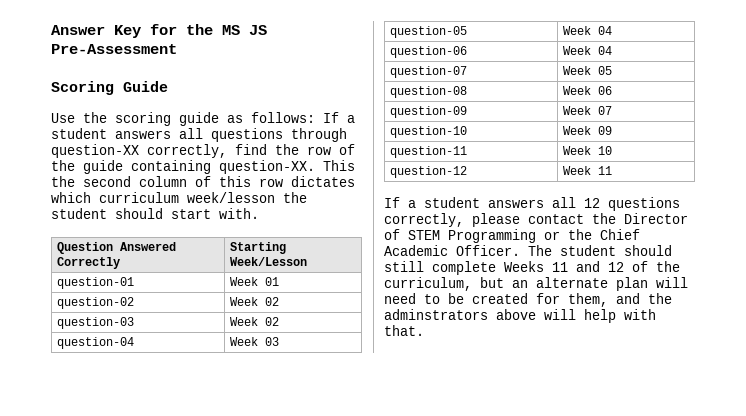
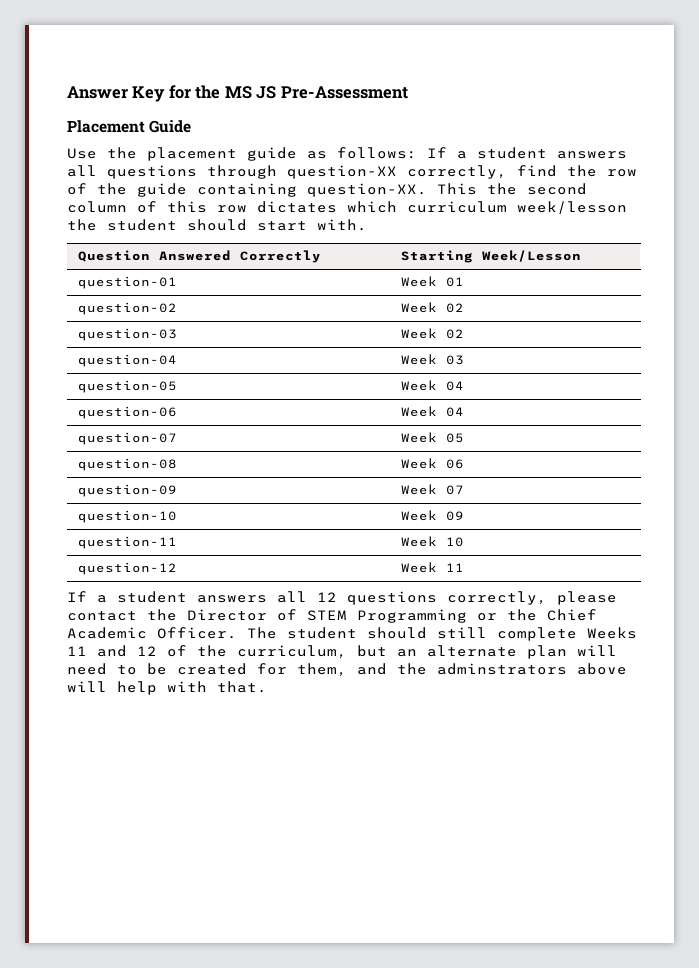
[51,81,114,95] Scoring -> [67,120,145,133] Placement
[115,112,171,126] scoring -> [147,147,237,161] placement

